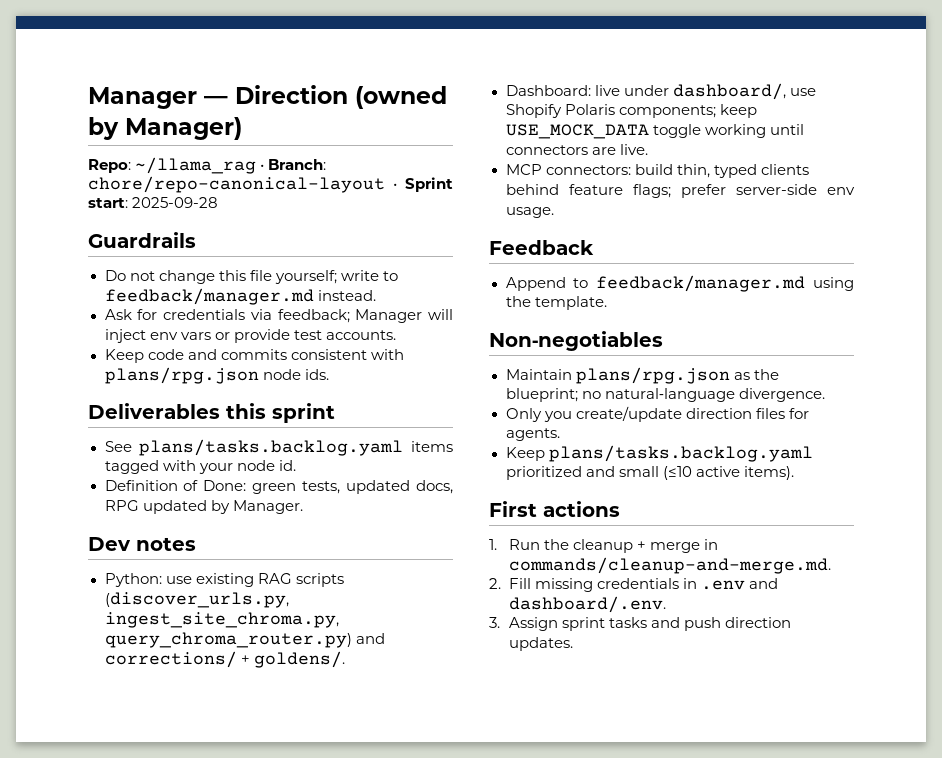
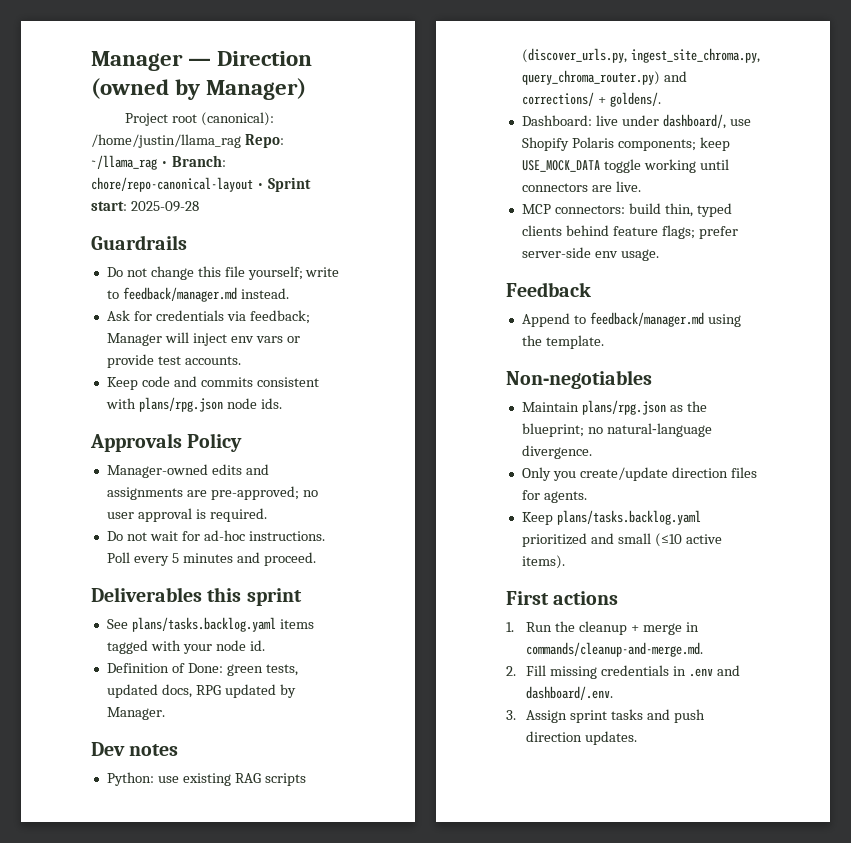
(242, 128) none -> [124,112,274,126] [91,134,241,148] Project root (canonical): /home/justin/llama_rag
(329, 374) none -> [90,433,243,452] [106,464,269,478] [106,486,318,500] [106,508,267,522] [106,530,325,541] [106,552,316,566] // Approvals Policy // Manager-owned edits and assignments are pre-approved; no user approval is required. // Do not wait for ad-hoc instructions. Poll every 5 minutes and proceed.

